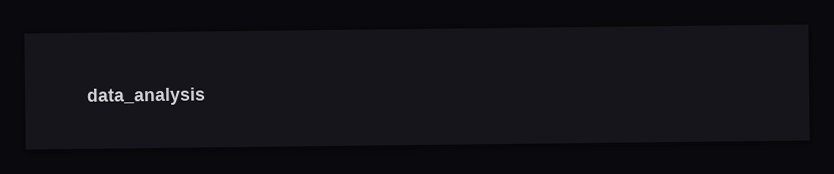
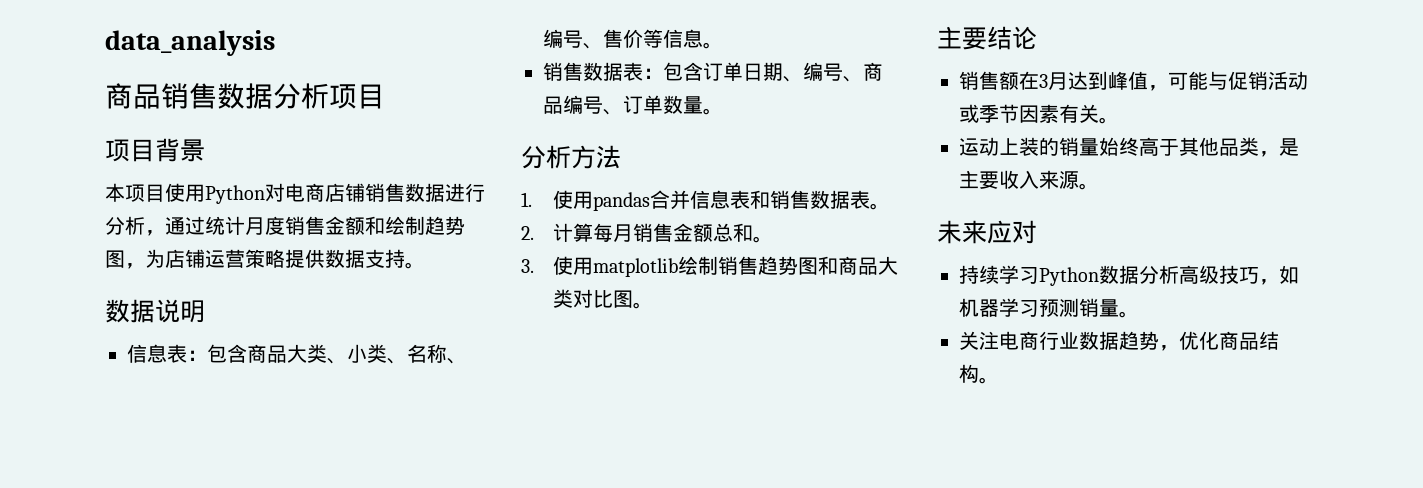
(206, 96) none -> [105,83,385,109] [105,138,205,162] [105,183,485,204] [105,216,465,236] [105,249,425,269] [105,299,205,323] [127,344,467,364] [543,29,723,49] [543,62,883,82] [543,95,723,115] [521,145,621,169] [521,190,890,211] [521,223,773,243] [521,256,898,277] [552,289,653,309] [937,26,1037,50] [959,71,1308,91] [959,104,1119,124] [959,137,1299,157] [959,170,1099,190] [937,220,1037,244] [959,265,1299,286] [959,298,1139,318] [959,331,1279,351] [959,364,999,384] // 商品销售数据分析项目 // 项目背景 // 本项目使用Python对电商店铺销售数据进行分析，通过统计月度销售金额和绘制趋势图，为店铺运营策略提供数据支持。 // 数据说明 // 信息表：包含商品大类、小类、名称、编号、售价等信息。 // 销售数据表：包含订单日期、编号、商品编号、订单数量。 // 分析方法 // 1.使用pandas合并信息表和销售数据表。 // 2.计算每月销售金额总和。 // 3.使用matplotlib绘制销售趋势图和商品大类对比图。 // 主要结论 // 销售额在3月达到峰值，可能与促销活动或季节因素有关。 // 运动上装的销量始终高于其他品类，是主要收入来源。 // 未来应对 // 持续学习Python数据分析高级技巧，如机器学习预测销量。 // 关注电商行业数据趋势，优化商品结构。

